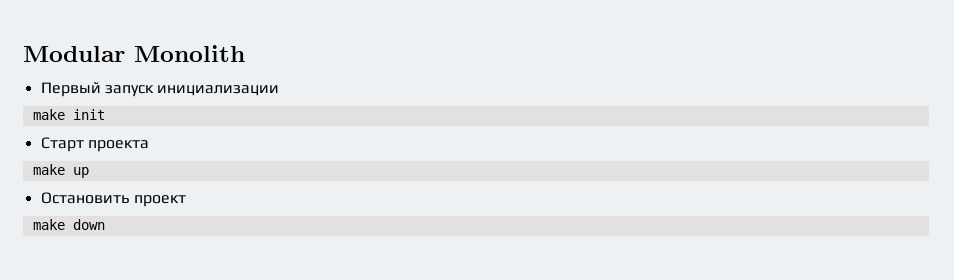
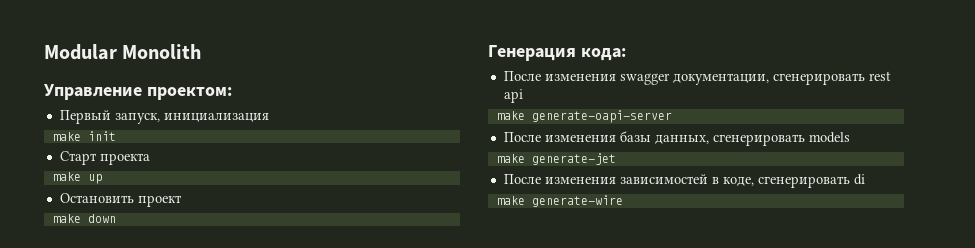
(245, 53) none -> [44,84,232,100] // Управление проектом:
[104,85,280,97] запуск инициализации -> [114,113,269,124] запуск, инициализация
(105, 224) none -> [488,45,626,61] [503,71,891,85] [503,89,523,103] [496,110,672,123] [503,131,850,146] [496,153,616,165] [503,174,865,188] [496,195,623,207] // Генерация кода: // После изменения swagger документации, сгенерировать rest api // make generate-oapi-server // После изменения базы данных, сгенерировать models // make generate-jet // После изменения зависимостей в коде, сгенерировать di // make generate-wire

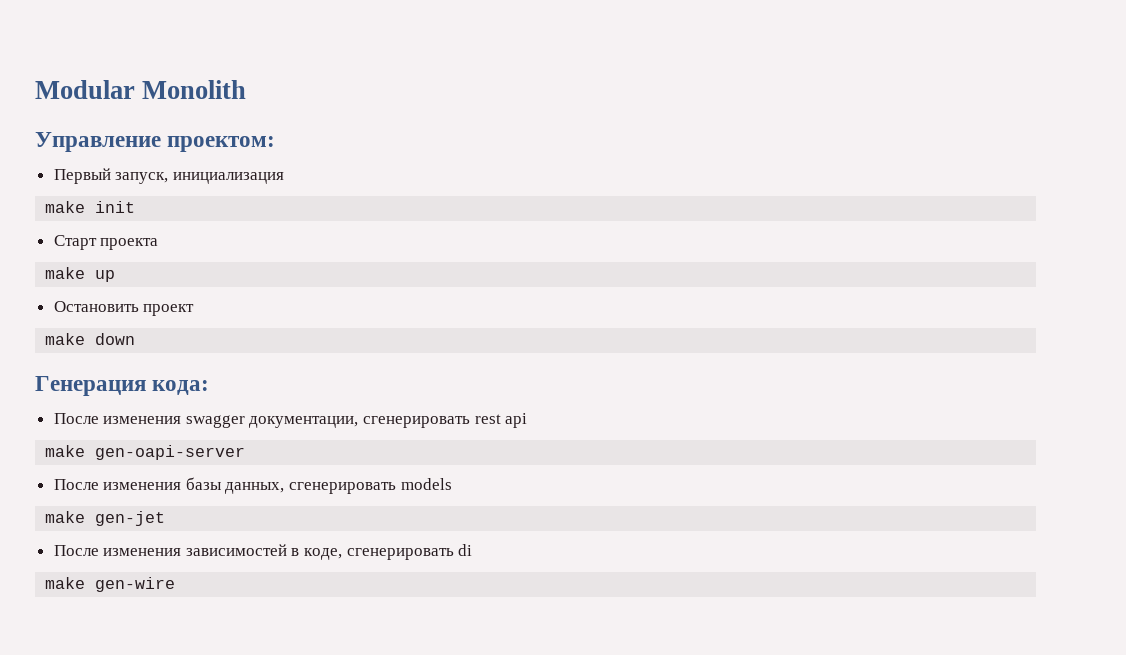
[531,110,672,123] generate-oapi-server -> [95,445,246,460] gen-oapi-server
[531,153,616,165] generate-jet -> [95,511,166,526] gen-jet
[531,195,623,207] generate-wire -> [95,577,176,592] gen-wire

